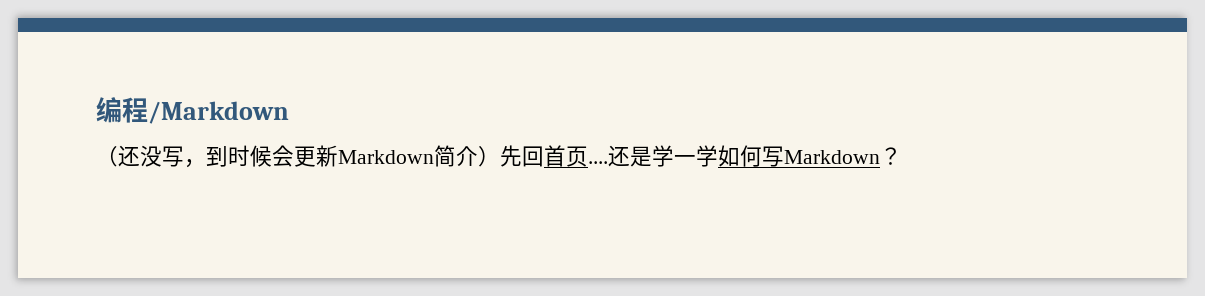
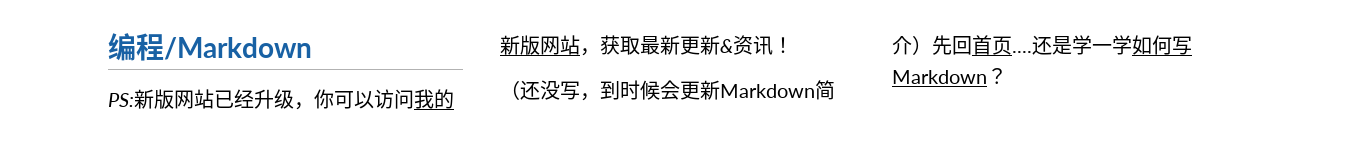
(289, 112) none -> [108,89,454,110] [500,35,793,56] // PS:新版网站已经升级，你可以访问我的新版网站，获取最新更新&资讯！

